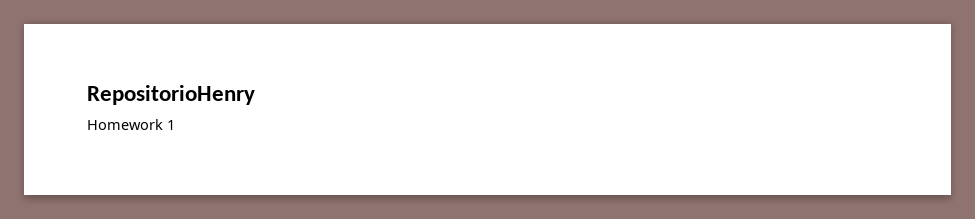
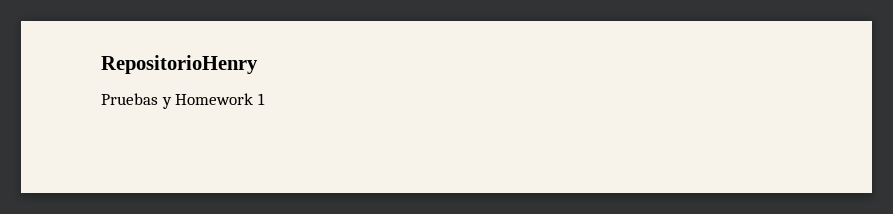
(255, 95) none -> [101,93,172,109] Pruebas y

